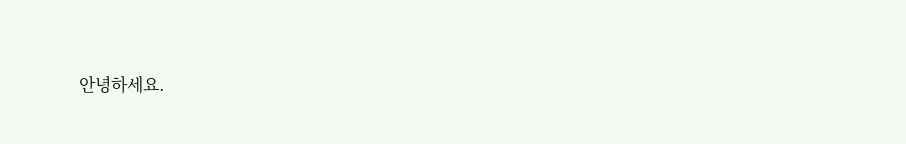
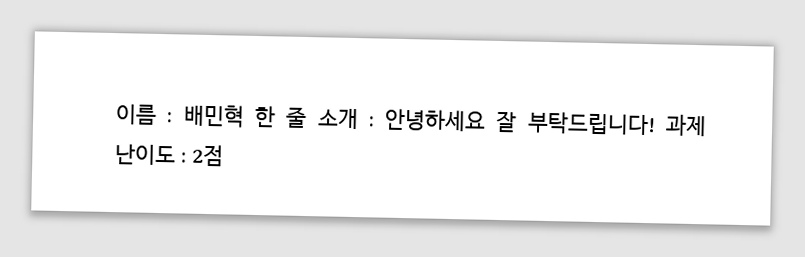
[79,75,165,94] 안녕하세요. -> [116,104,707,137] [115,144,224,167] 이름 : 배민혁 한 줄 소개 : 안녕하세요 잘 부탁드립니다! 과제 난이도 : 2점

